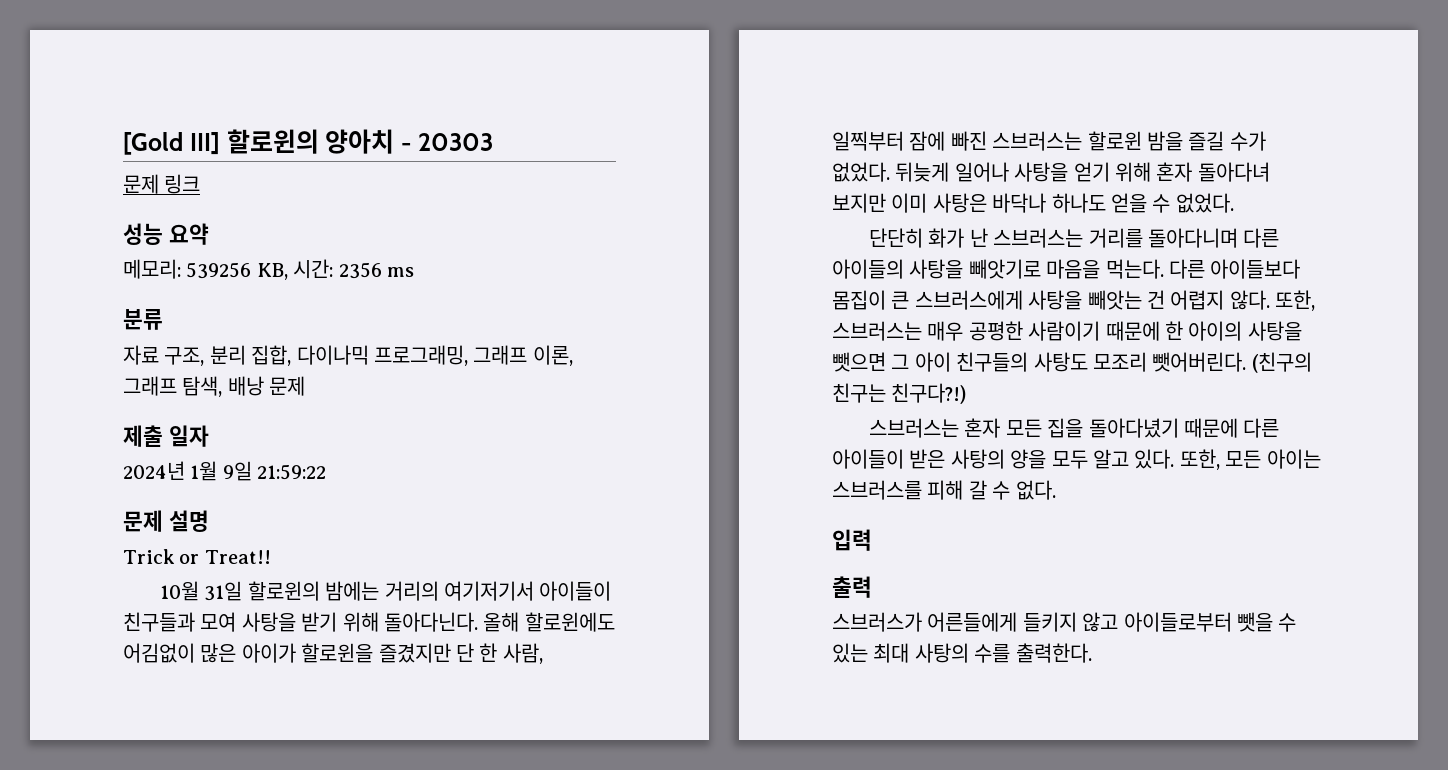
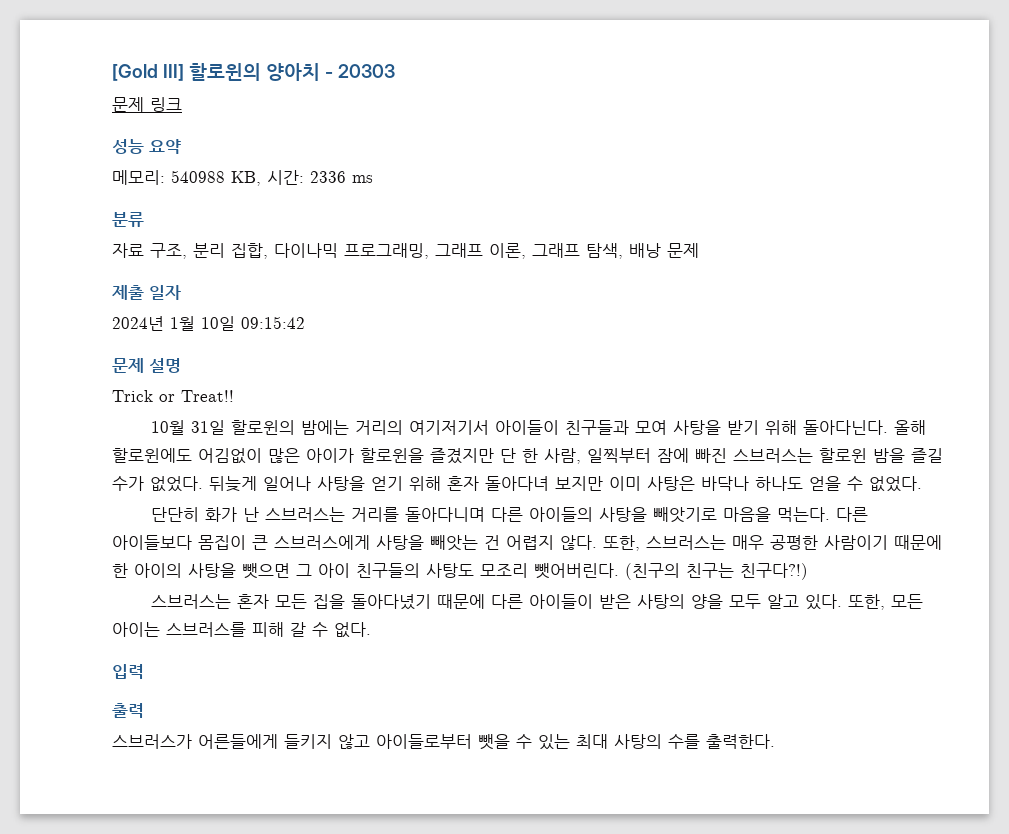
[186,262,252,279] 539256 -> [171,170,225,183] 540988
[338,262,382,279] 2356 -> [310,171,346,183] 2336
[222,461,327,481] 9일 21:59:22 -> [201,316,305,331] 10일 09:15:42

